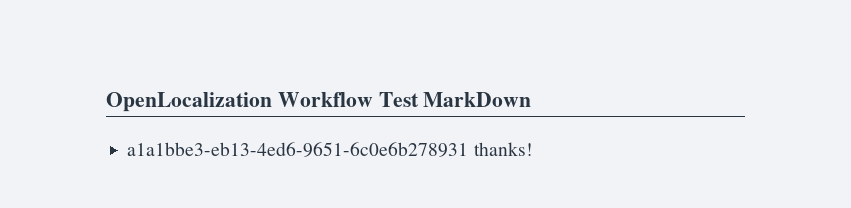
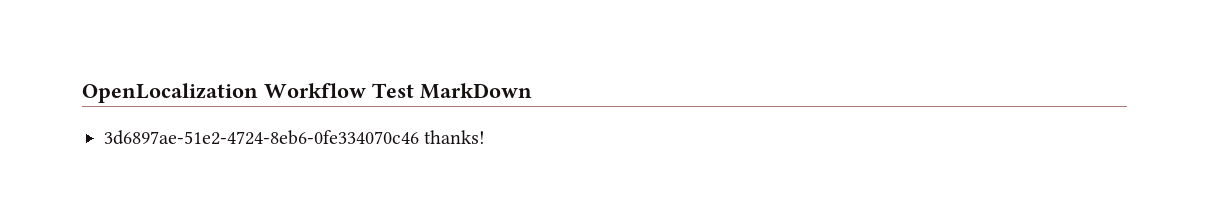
[127,142,469,157] a1a1bbe3-eb13-4ed6-9651-6c0e6b278931 -> [104,130,419,145] 3d6897ae-51e2-4724-8eb6-0fe334070c46

